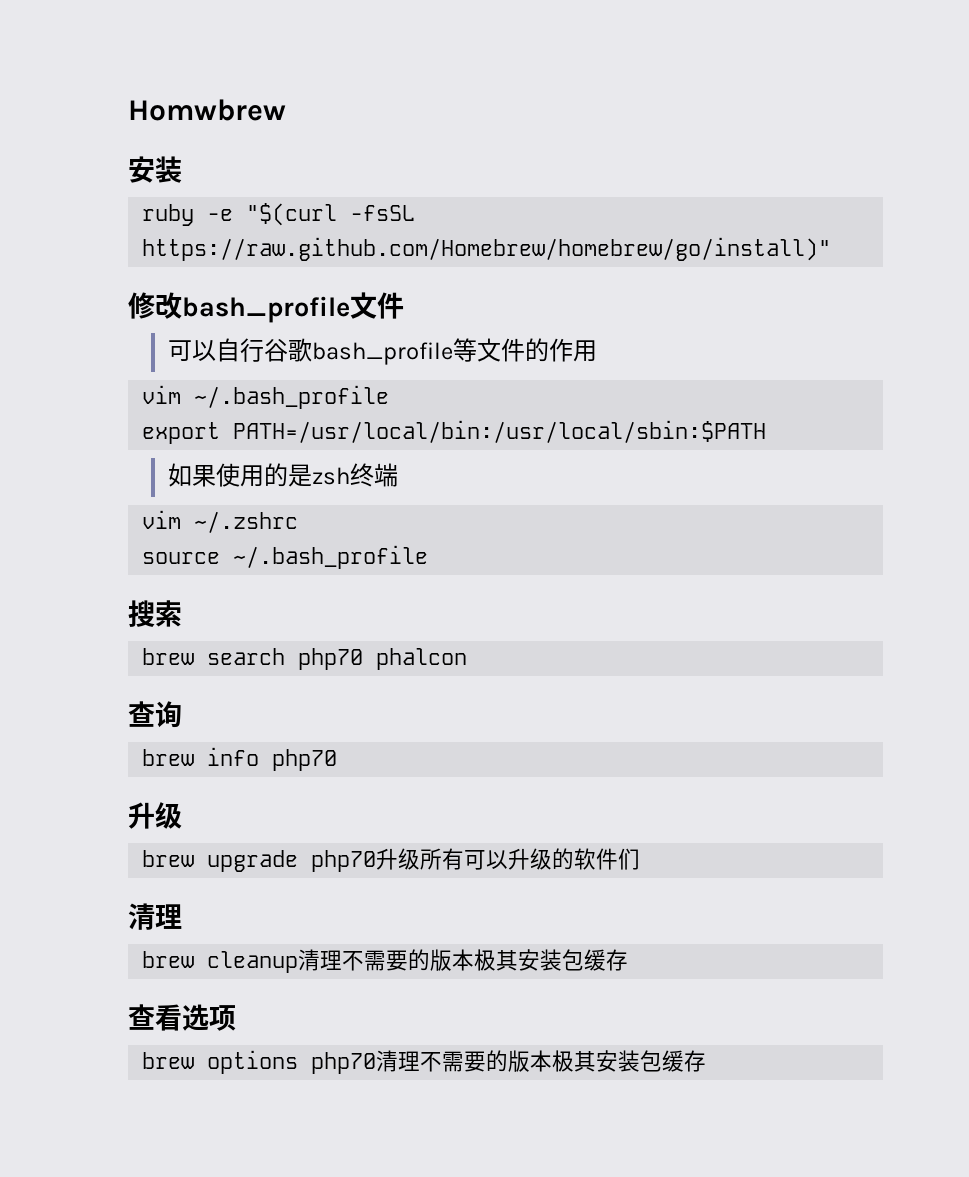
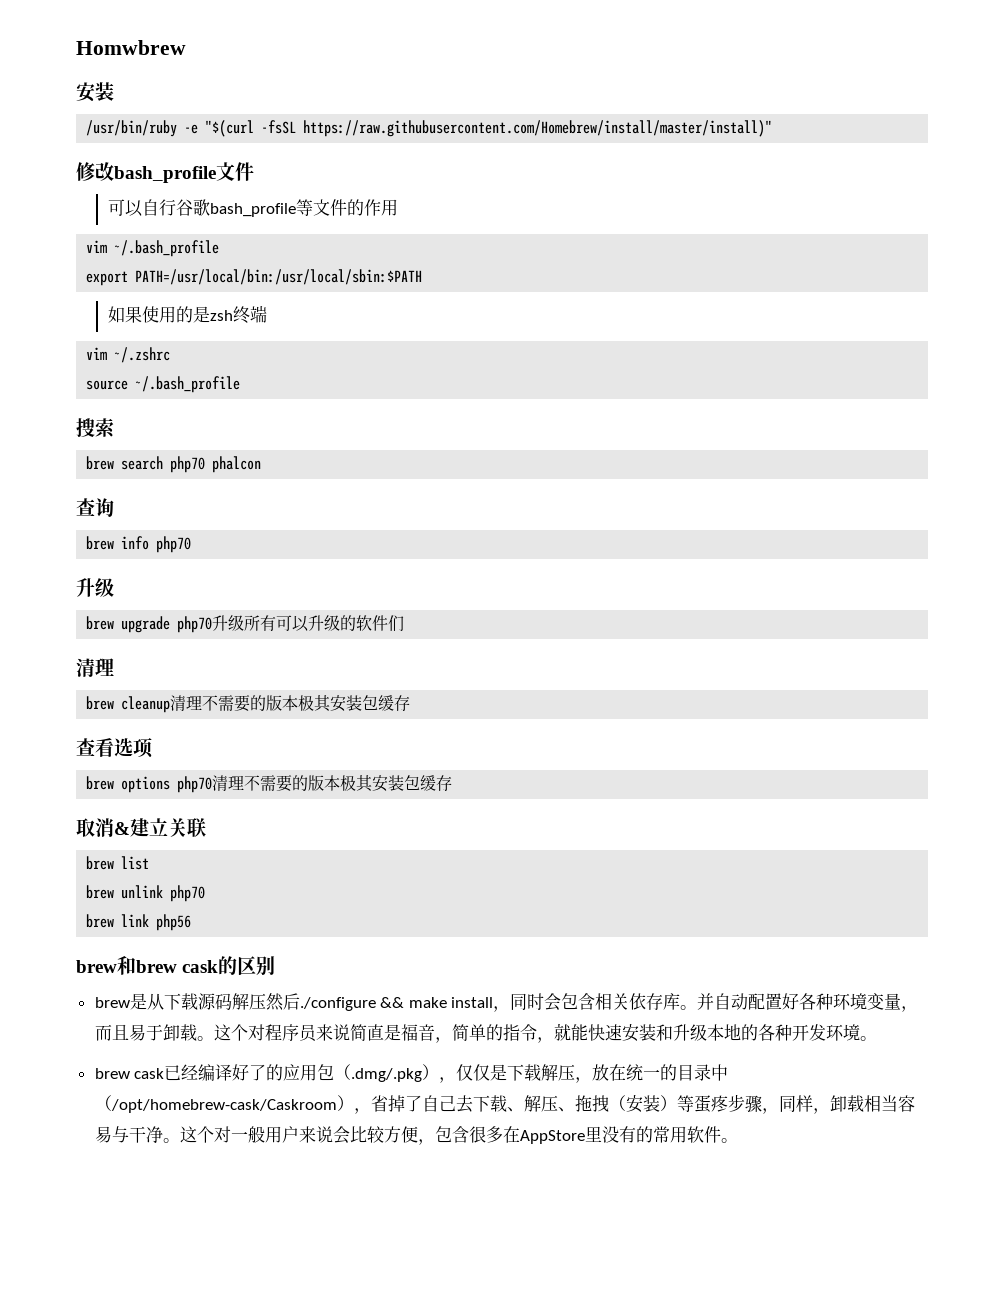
[142,204,195,226] ruby -> [86,120,178,137] /usr/bin/ruby
[142,237,832,261] https://raw.github.com/Homebrew/homebrew/go/install)" -> [303,120,773,137] https://raw.githubusercontent.com/Homebrew/install/master/install)"
(707, 1061) none -> [76,818,206,837] [86,856,150,870] [86,885,206,902] [86,914,192,931] [76,956,276,976] [94,993,919,1012] [94,1023,877,1043] [94,1064,729,1083] [94,1094,915,1114] [94,1126,738,1145] // 取消&建立关联 // brew list // brew unlink php70 // brew link php56 // brew和brew cask的区别 // brew是从下载源码解压然后./configure && make install，同时会包含相关依存库。并自动配置好各种环境变量，而且易于卸载。这个对程序员来说简直是福音，简单的指令，就能快速安装和升级本地的各种开发环境。 // brew cask已经编译好了的应用包（.dmg/.pkg），仅仅是下载解压，放在统一的目录中（/opt/homebrew-cask/Caskroom），省掉了自己去下载、解压、拖拽（安装）等蛋疼步骤，同样，卸载相当容易与干净。这个对一般用户来说会比较方便，包含很多在AppStore里没有的常用软件。

